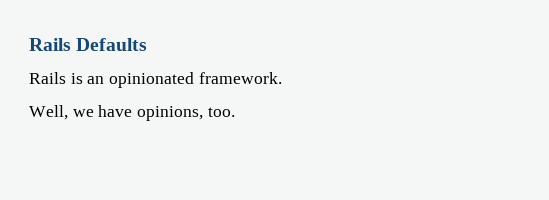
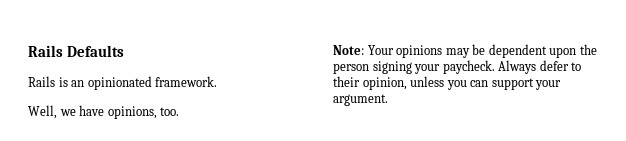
(235, 112) none -> [333,44,597,58] [333,60,582,74] [333,76,562,90] [333,94,388,106] // Note: Your opinions may be dependent upon the person signing your paycheck. Always defer to their opinion, unless you can support your argument.

